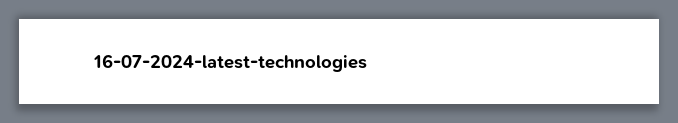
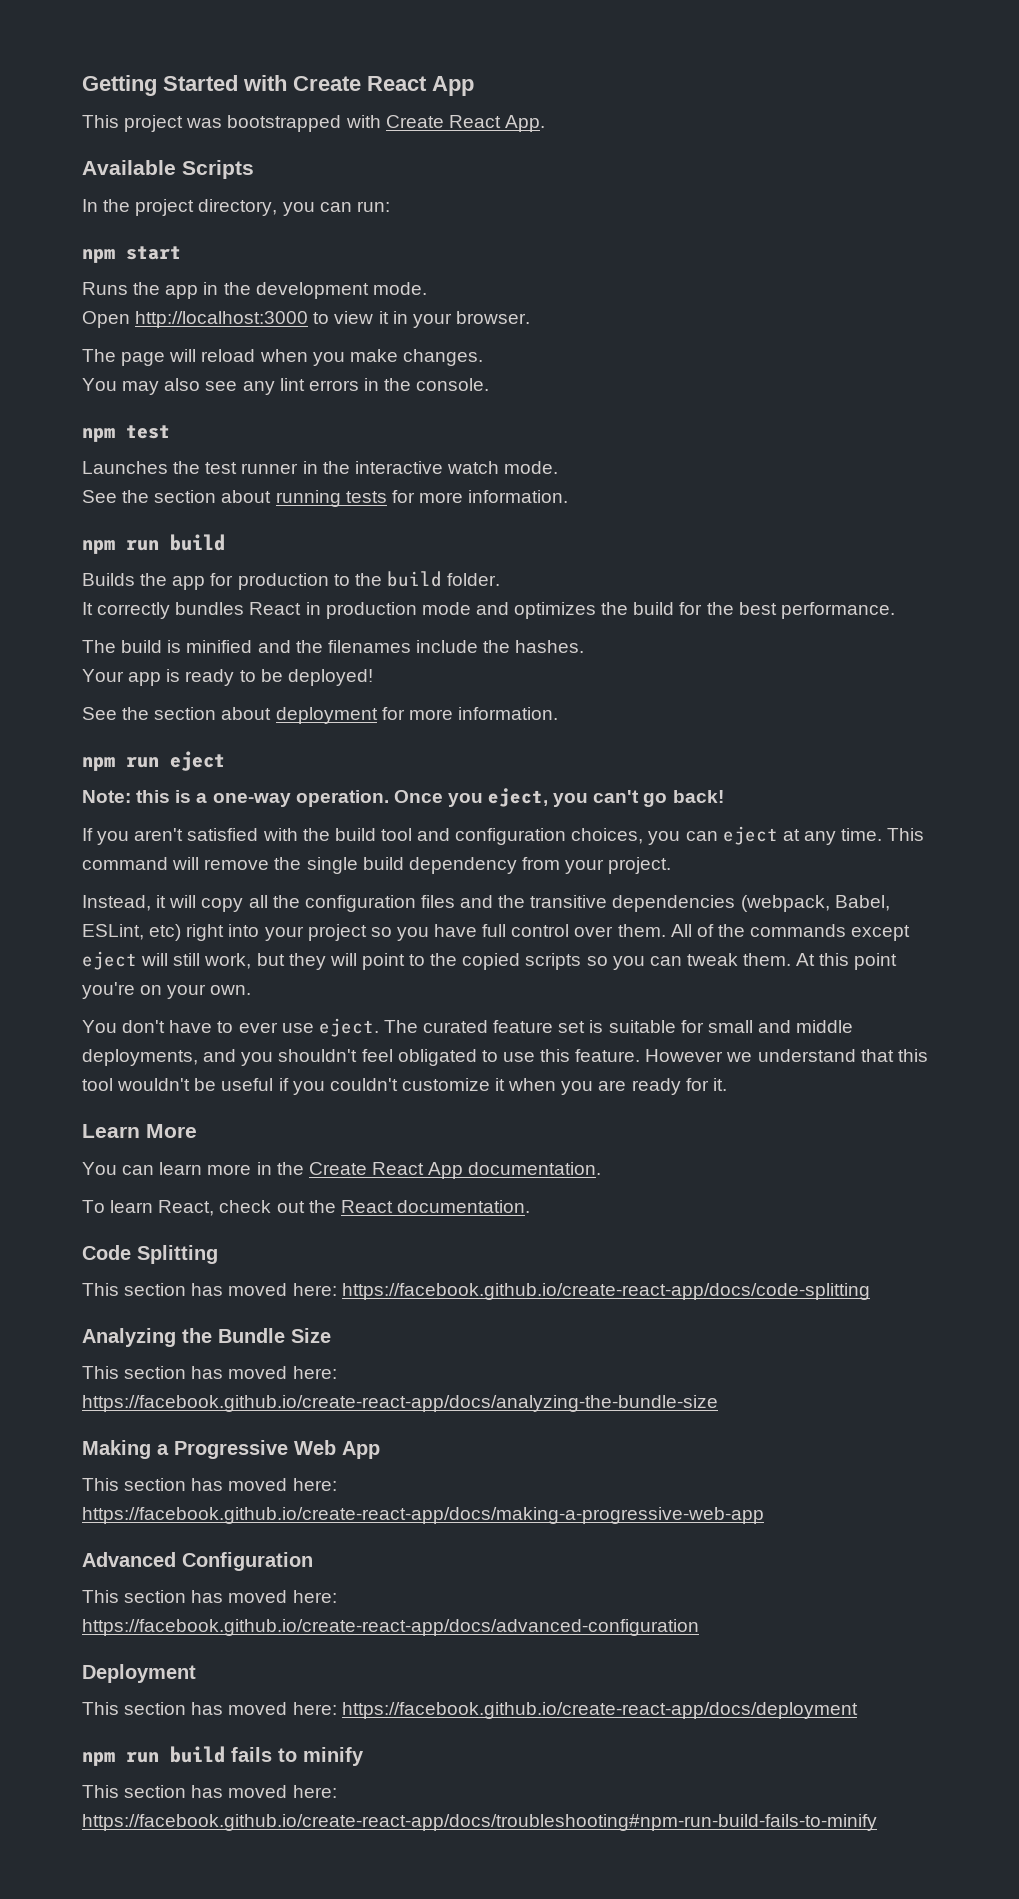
[93,54,367,72] 16-07-2024-latest-technologies -> [82,75,474,96] [82,115,545,132] [82,160,254,179] [82,199,390,216] [82,246,181,263] [82,282,427,299] [82,311,530,328] [82,349,483,366] [82,378,490,395] [82,425,170,442] [82,461,559,474] [82,490,569,507] [82,534,225,554] [82,571,501,590] [82,602,895,619] [82,640,585,653] [82,669,373,686] [82,707,558,724] [82,751,225,771] [82,788,724,807] [82,826,925,845] [82,857,672,874] [82,895,890,912] [82,924,911,941] [82,951,898,970] [82,982,252,999] [82,1018,854,1037] [82,1049,928,1066] [82,1078,727,1095] [82,1124,197,1138] [82,1162,602,1179] [82,1200,530,1216] [82,1245,218,1264] [82,1283,870,1300] [82,1328,331,1347] [82,1366,337,1379] [82,1395,718,1412] [82,1440,380,1459] [82,1478,337,1491] [82,1507,764,1524] [82,1552,313,1571] [82,1590,337,1603] [82,1619,699,1636] [82,1664,196,1683] [82,1702,858,1719] [82,1746,364,1766] [82,1785,337,1798] [82,1814,877,1831] Getting Started with Create React App // This project was bootstrapped with Create React App. // Available Scripts // In the project directory, you can run: // npm start // Runs the app in the development mode. // Open http://localhost:3000 to view it in your browser. // The page will reload when you make changes. // You may also see any lint errors in the console. // npm test // Launches the test runner in the interactive watch mode. // See the section about running tests for more information. // npm run build // Builds the app for production to the build folder. // It correctly bundles React in production mode and optimizes the build for the best performance. // The build is minified and the filenames include the hashes. // Your app is ready to be deployed! // See the section about deployment for more information. // npm run eject // Note: this is a one-way operation. Once you eject, you can't go back! // If you aren't satisfied with the build tool and configuration choices, you can eject at any time. This command will remove the single build dependency from your project. // Instead, it will copy all the configuration files and the transitive dependencies (webpack, Babel, ESLint, etc) right into your project so you have full control over them. All of the commands except eject will still work, but they will point to the copied scripts so you can tweak them. At this point you're on your own. // You don't have to ever use eject. The curated feature set is suitable for small and middle deployments, and you shouldn't feel obligated to use this feature. However we understand that this tool wouldn't be useful if you couldn't customize it when you are ready for it. // Learn More // You can learn more in the Create React App documentation. // To learn React, check out the React documentation. // Code Splitting // This section has moved here: https://facebook.github.io/create-react-app/docs/code-splitting // Analyzing the Bundle Size // This section has moved here: https://facebook.github.io/create-react-app/docs/analyzing-the-bundle-size // Making a Progressive Web App // This section has moved here: https://facebook.github.io/create-react-app/docs/making-a-progressive-web-app // Advanced Configuration // This section has moved here: https://facebook.github.io/create-react-app/docs/advanced-configuration // Deployment // This section has moved here: https://facebook.github.io/create-react-app/docs/deployment // npm run build fails to minify // This section has moved here: https://facebook.github.io/create-react-app/docs/troubleshooting#npm-run-build-fails-to-minify

